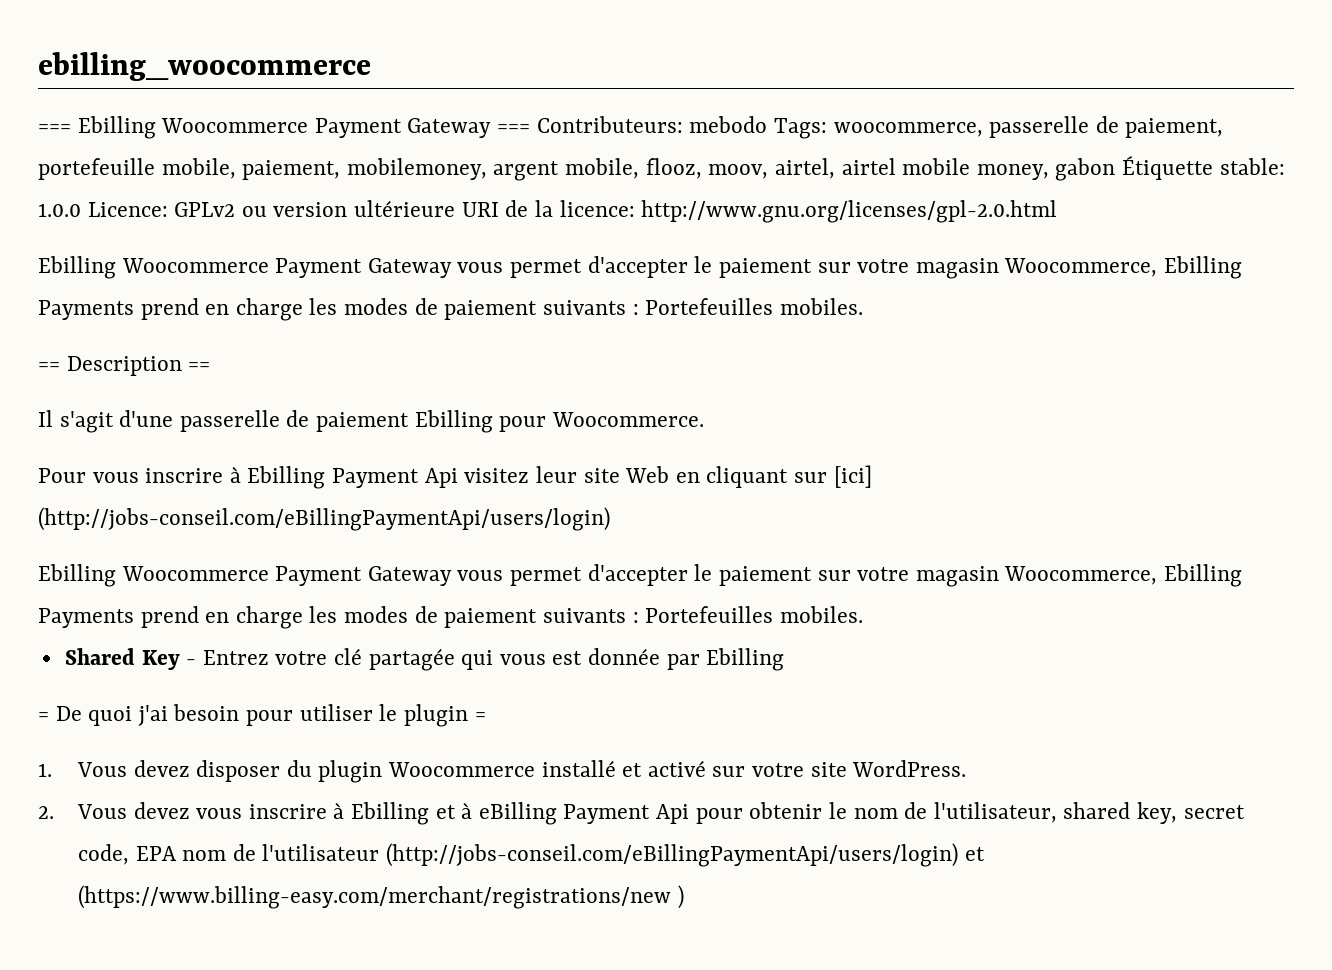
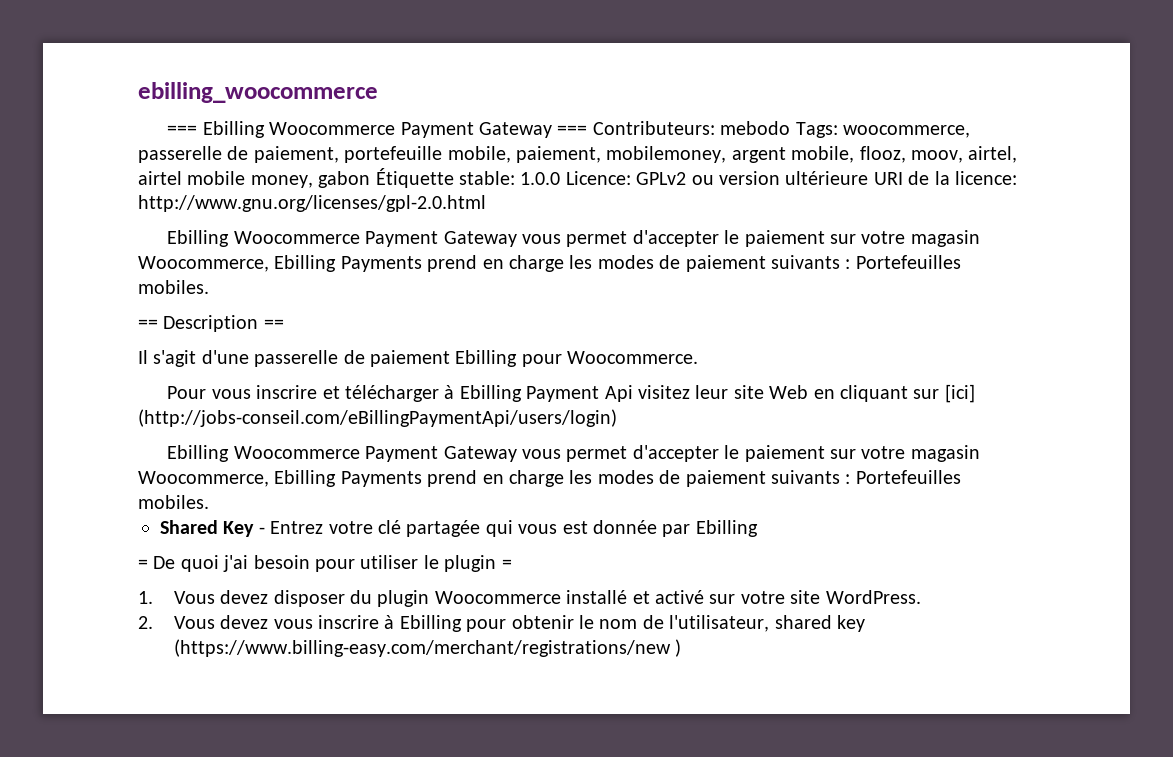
(224, 475) none -> [322,385,440,402] et télécharger
[435,802,690,825] et à eBilling Payment Api -> (462, 623) none
[1137,802,1245,824] [77,843,985,867] key, secret code, EPA nom de l'utilisateur (http://jobs-conseil.com/eBillingPaymentApi/users/login) et -> [837,615,866,632] key

